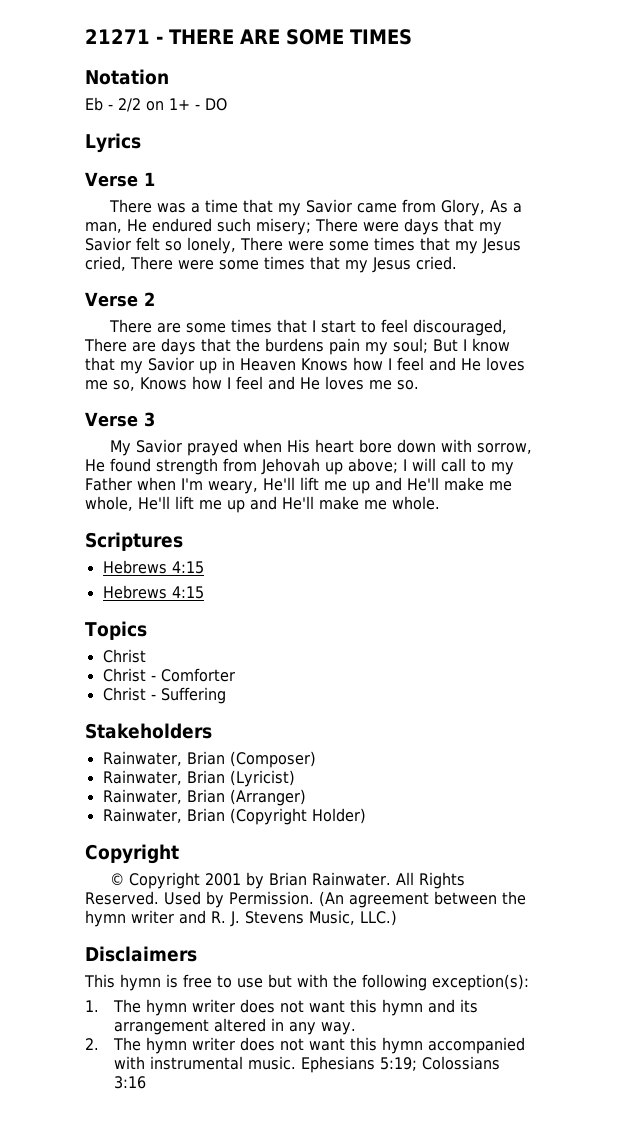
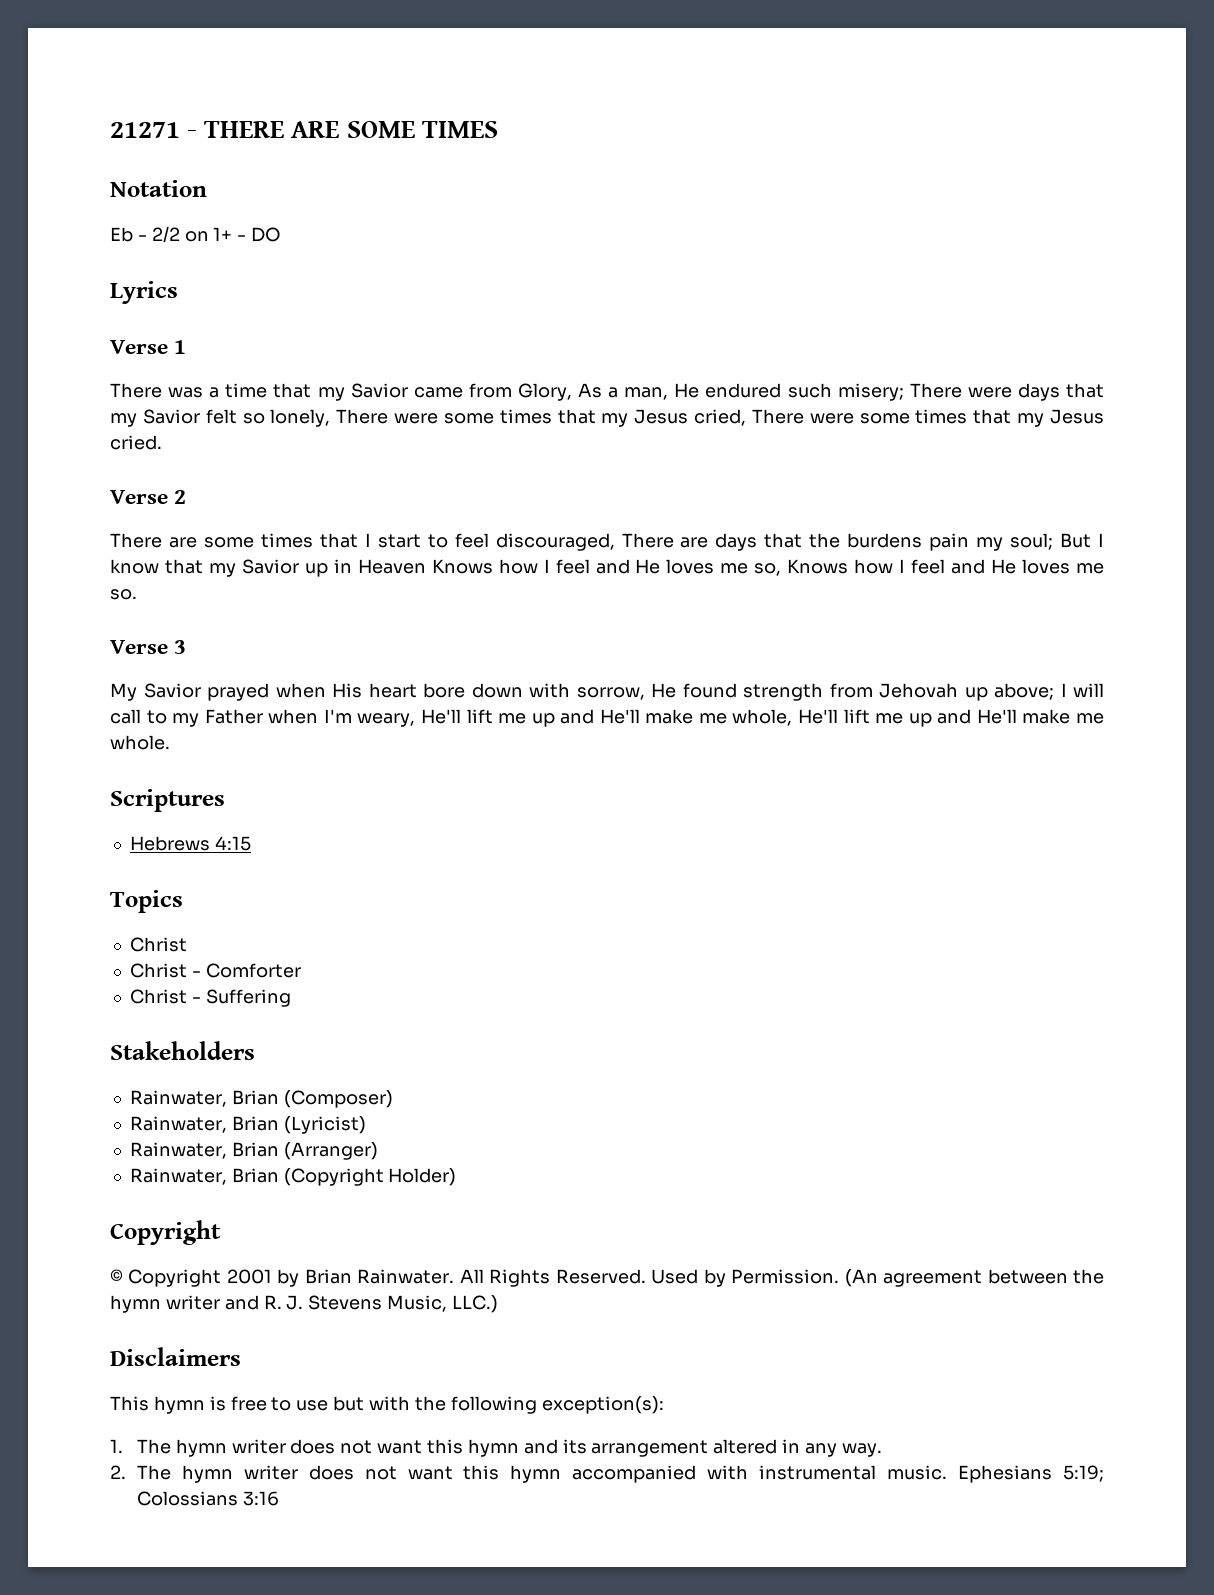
[102,585,204,599] // Hebrews 4:15 -> (251, 843) none

